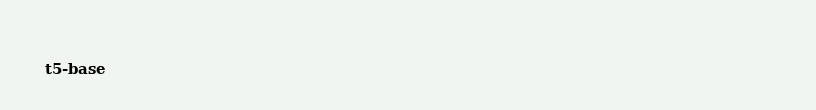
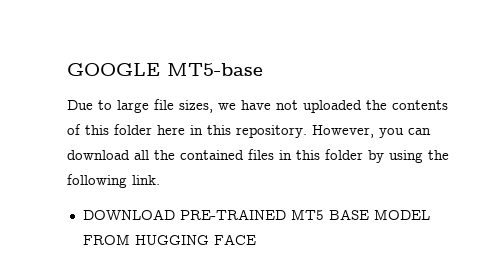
[45,63,106,74] t5-base -> [67,63,263,76] [67,99,448,113] [67,124,431,138] [67,149,449,163] [67,174,160,188] [82,209,430,220] [82,234,256,245] GOOGLE MT5-base // Due to large file sizes, we have not uploaded the contents of this folder here in this repository. However, you can download all the contained files in this folder by using the following link. // DOWNLOAD PRE-TRAINED MT5 BASE MODEL FROM HUGGING FACE

